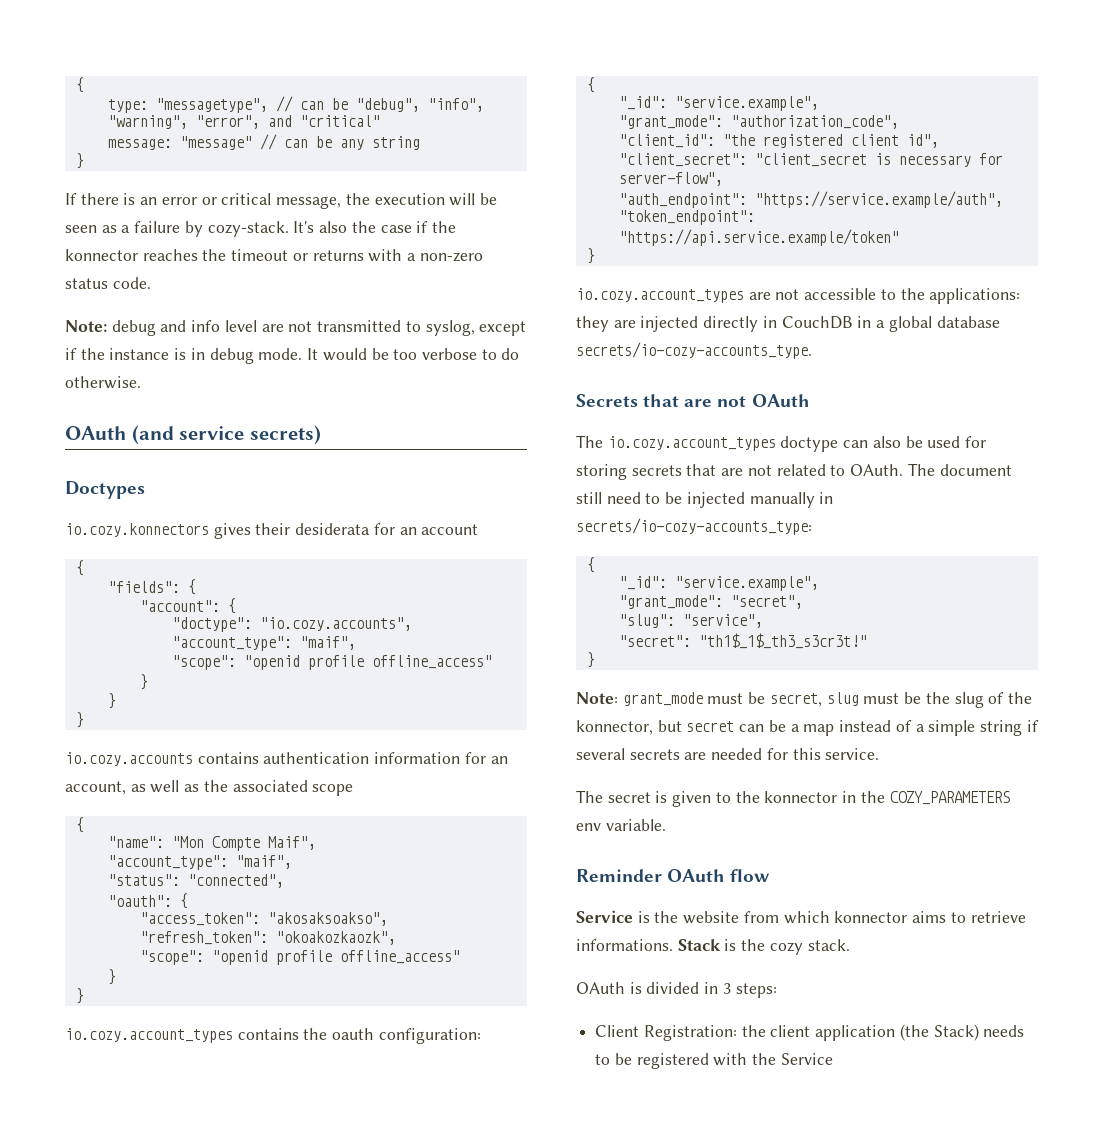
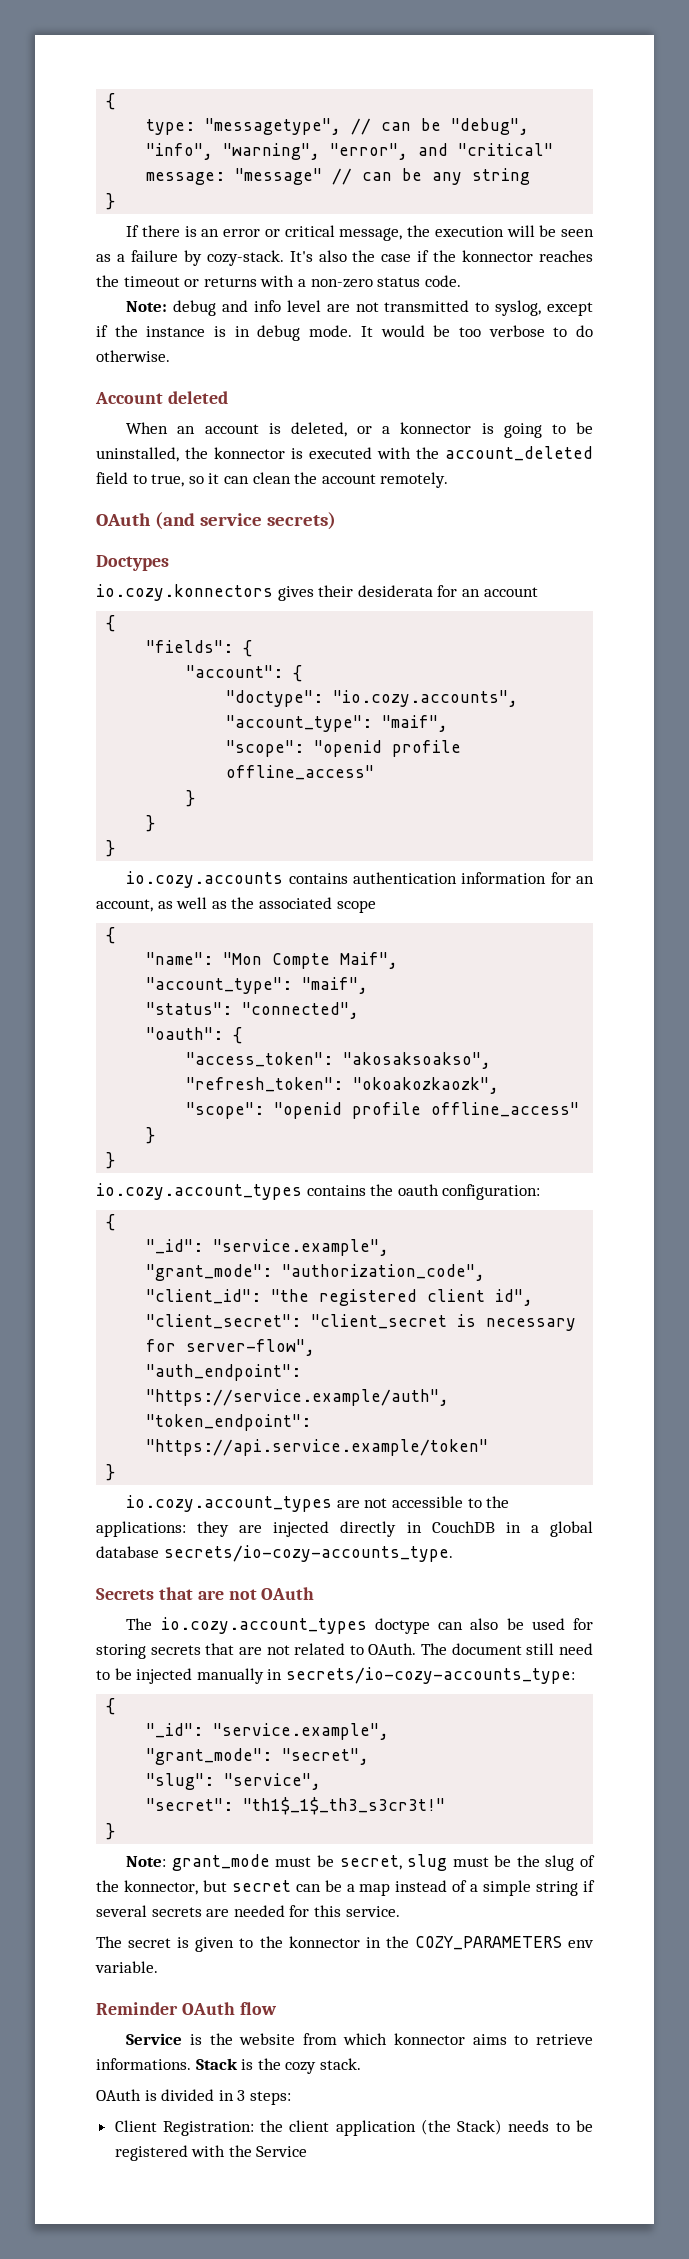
(141, 382) none -> [95,391,228,404] [126,422,593,438] [96,446,593,462] [96,472,449,488] // Account deleted // When an account is deleted, or a konnector is going to be uninstalled, the konnector is executed with the account_deleted field to true, so it can clean the account remotely.

